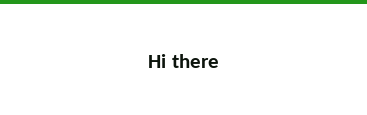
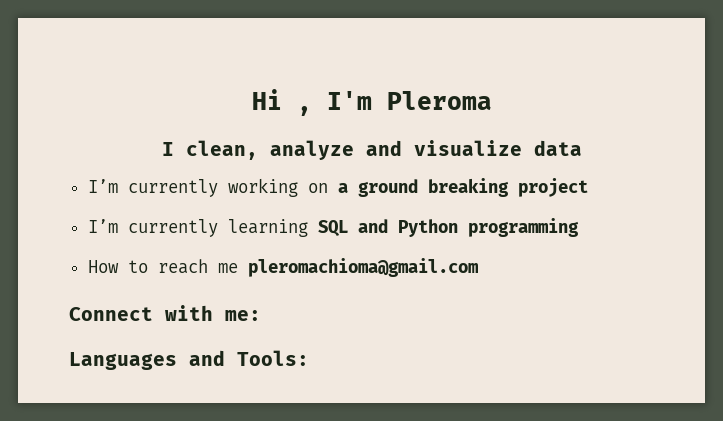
[171,54,219,68] there -> [297,91,492,116] [162,140,582,160] [87,178,588,197] [87,218,579,237] [87,258,478,277] [69,305,261,321] [69,350,309,370] , I'm Pleroma // I clean, analyze and visualize data // I’m currently working on a ground breaking project // I’m currently learning SQL and Python programming // How to reach me pleromachioma@gmail.com // Connect with me: // Languages and Tools:

